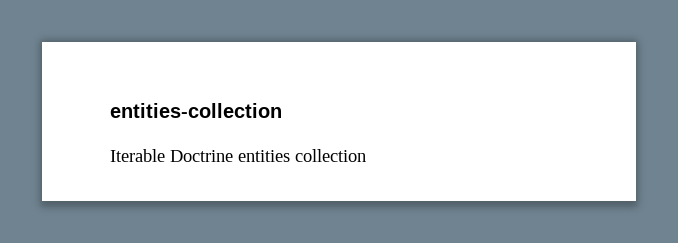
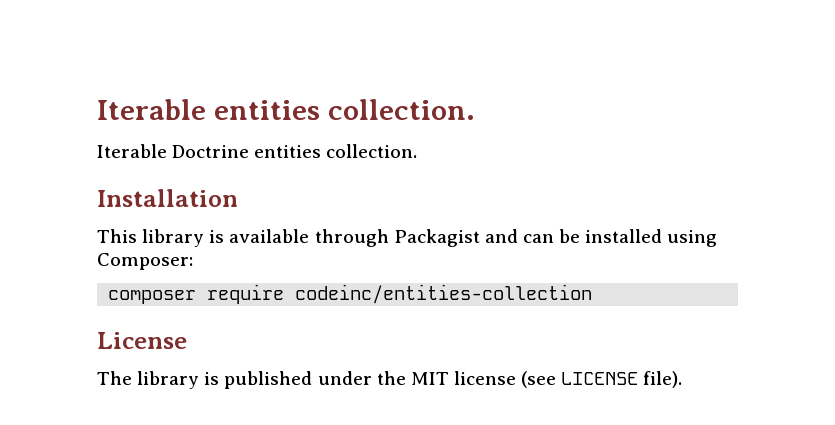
[110,103,282,118] entities-collection -> [97,99,475,120] Iterable entities collection.
[295,149,366,162] collection -> [326,144,418,158] [97,189,238,207] [97,229,718,247] [97,253,193,270] [108,284,593,304] [97,332,187,349] [97,371,683,389] collection. // Installation // This library is available through Packagist and can be installed using Composer: // composer require codeinc/entities-collection // License // The library is published under the MIT license (see LICENSE file).

